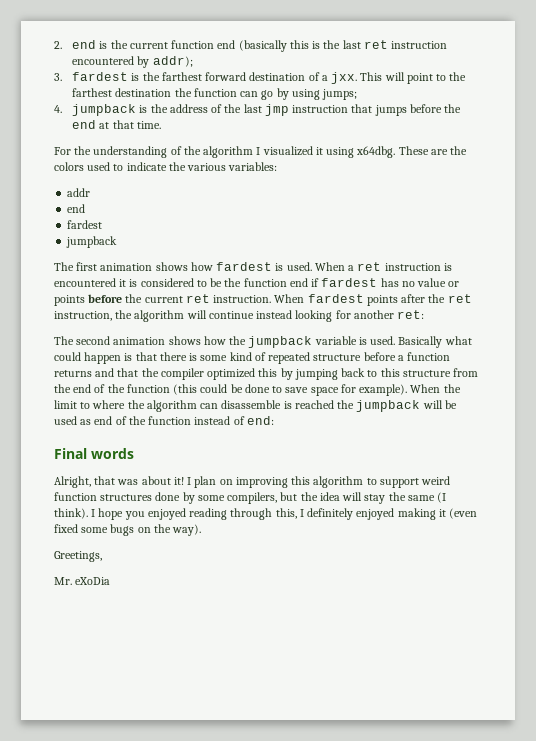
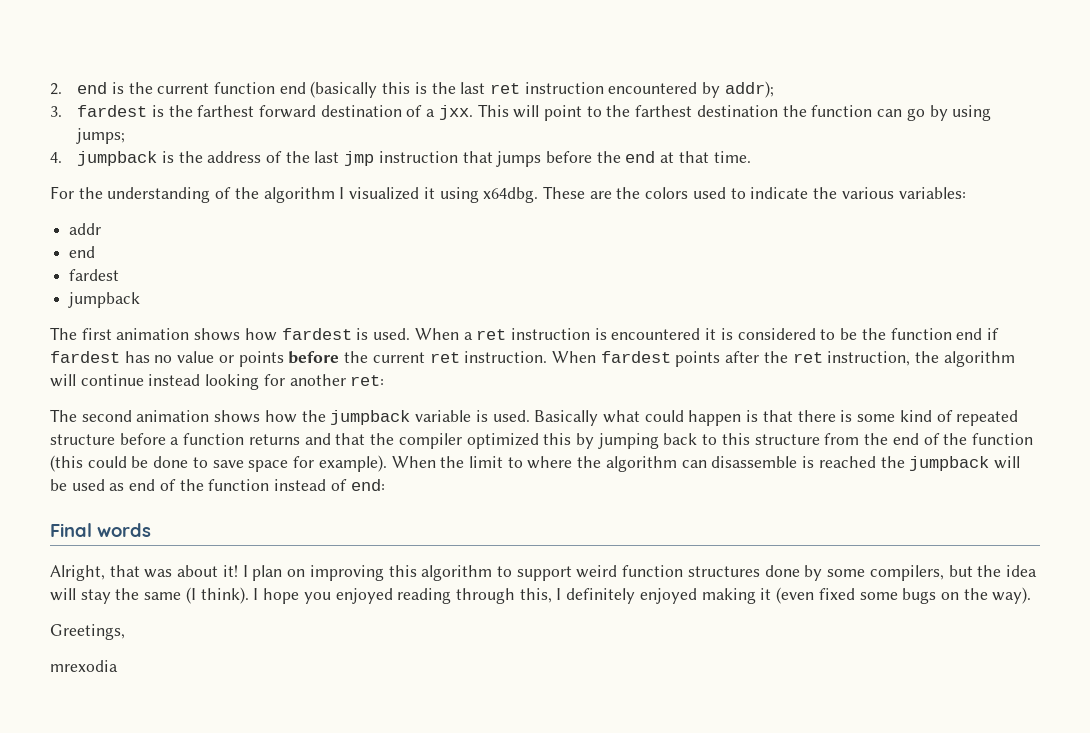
[54,577,111,585] Mr. eXoDia -> [50,660,118,672] mrexodia

